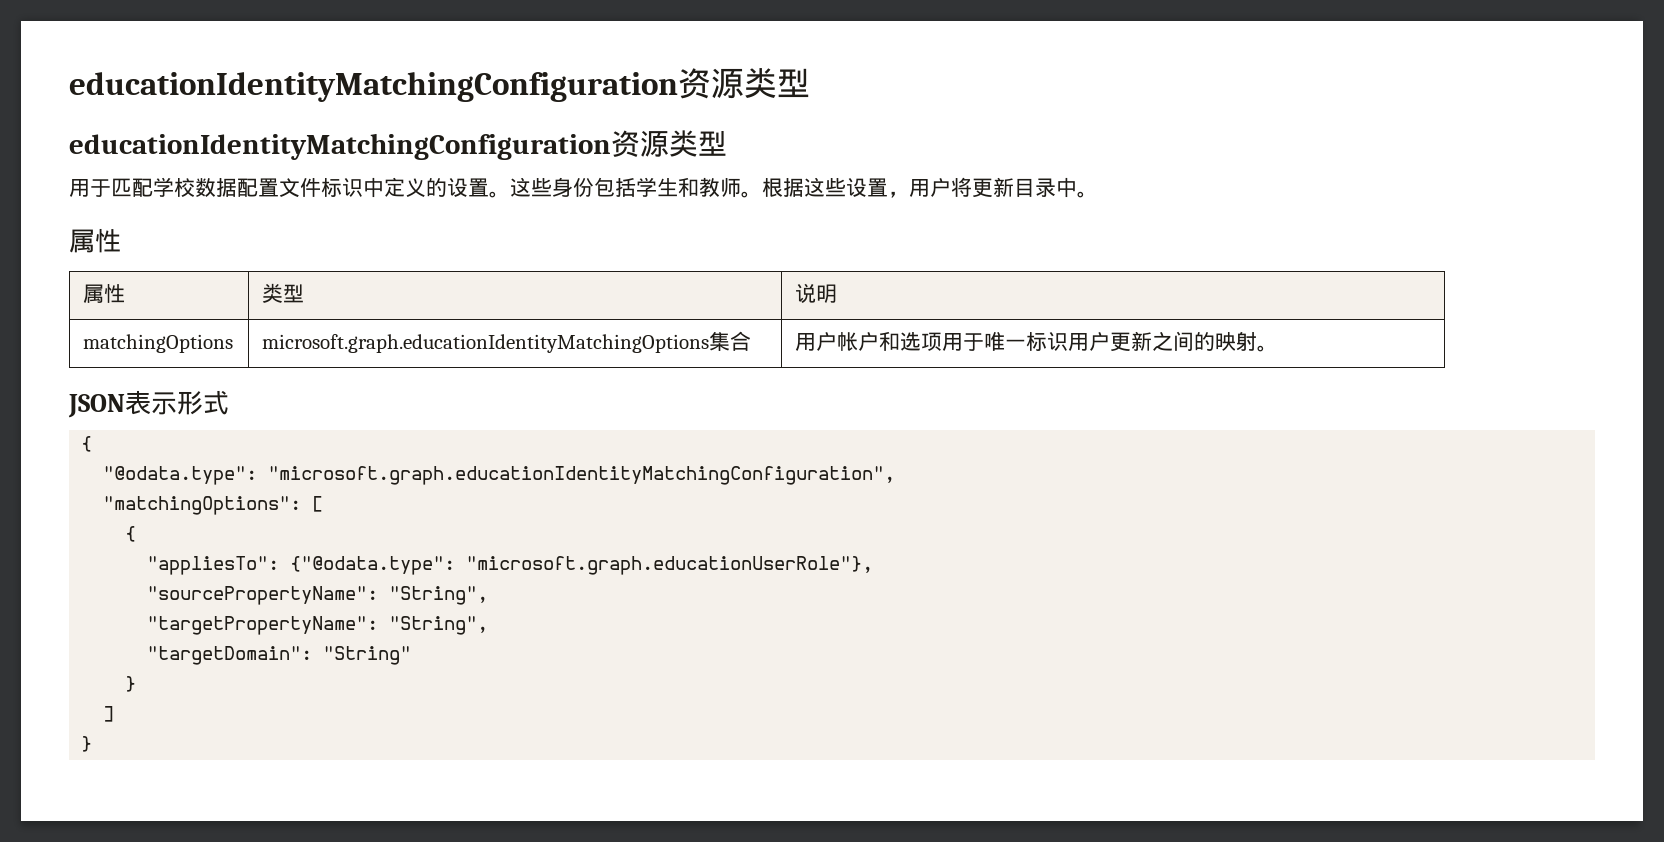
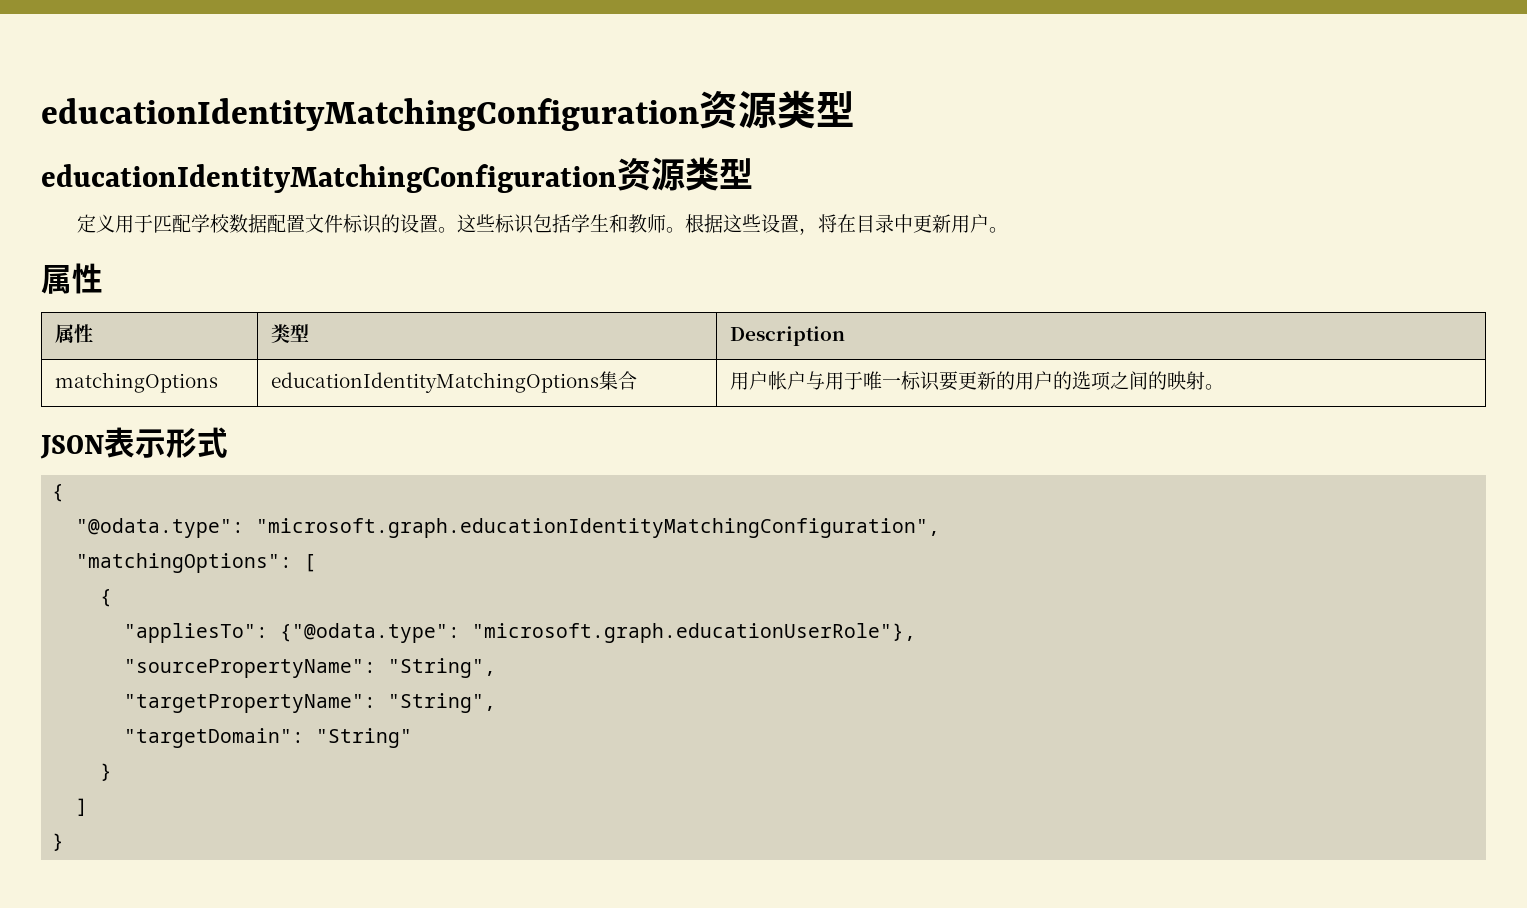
(727, 143) none -> [77,214,116,233] 定义
[363,177,426,198] 中定义 -> (383, 224) none
[552,177,594,197] 身份 -> [495,214,535,234] 标识
[909,177,1077,198] 用户将更新目录中 -> [818,214,990,233] 将在目录中更新用户
[795,283,838,303] 说明 -> [730,326,846,346] Description
[262,334,710,353] microsoft.graph.educationIdentityMatchingOptions -> [271,372,600,393] educationIdentityMatchingOptions
[879,331,943,351] 和选项 -> [806,371,826,390] 与
[1068,331,1153,352] 用户更新 -> [939,371,1112,391] 要更新的用户的选项

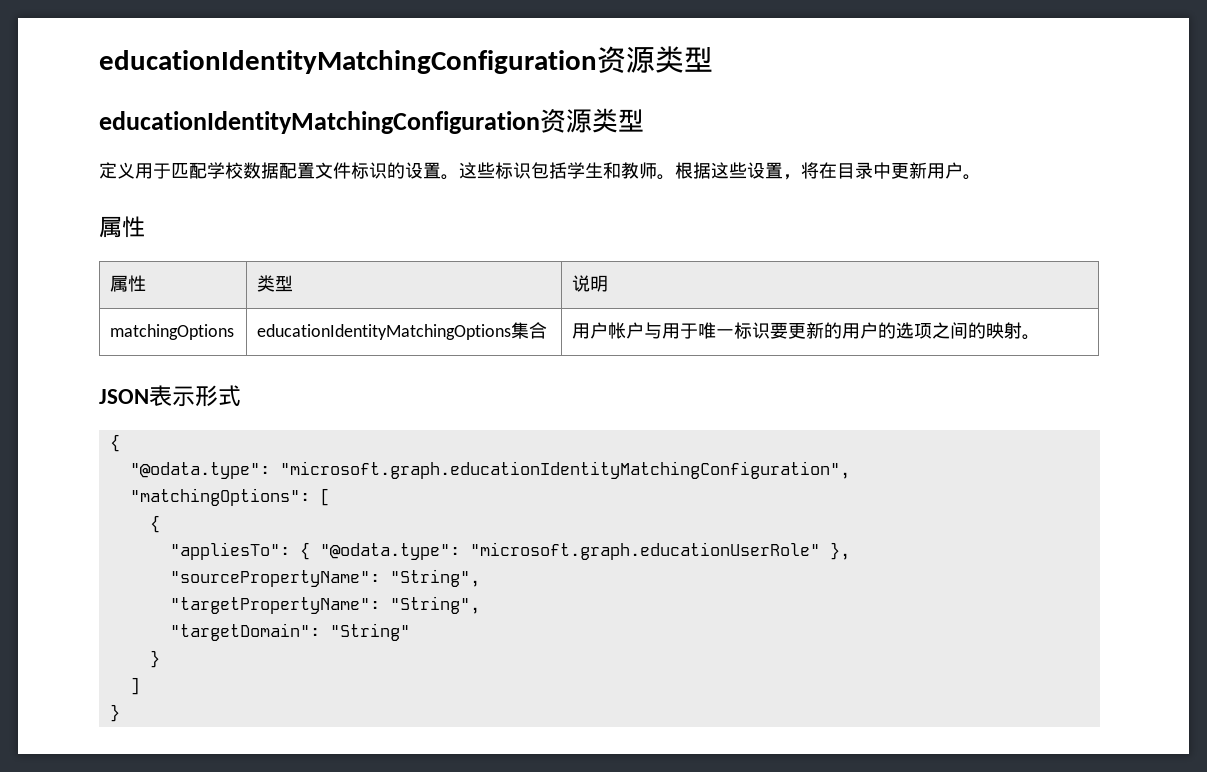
[730,326,846,346] Description -> [572,275,609,292] 说明
[280,623,917,643] {"@odata.type": "microsoft.graph.educationUserRole"}, -> [299,542,850,560] { "@odata.type": "microsoft.graph.educationUserRole" },

